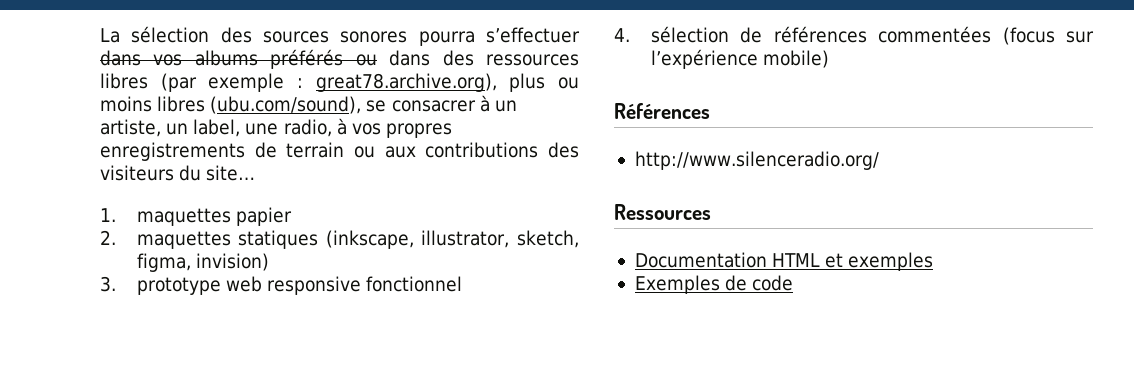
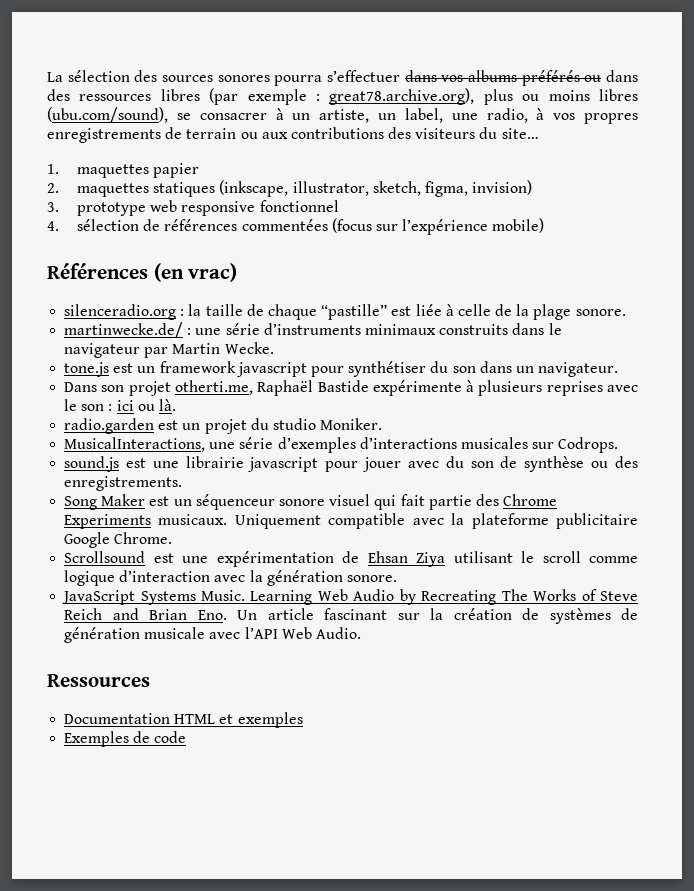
[634,151,879,170] // http://www.silenceradio.org/ -> [153,263,238,282] [64,304,626,320] [64,322,562,338] [64,342,274,358] [64,361,619,377] [64,380,639,396] [64,399,176,411] [64,418,383,434] [64,437,619,453] [64,456,639,472] [64,476,183,491] [64,494,558,510] [64,513,638,529] [64,532,173,548] [64,551,638,567] [64,570,397,586] [62,589,638,605] [64,608,638,624] [64,627,361,643] (en vrac) // silenceradio.org : la taille de chaque “pastille” est liée à celle de la plage sonore. // martinwecke.de/ : une série d’instruments minimaux construits dans le navigateur par Martin Wecke. // tone.js est un framework javascript pour synthétiser du son dans un navigateur. // Dans son projet otherti.me, Raphaël Bastide expérimente à plusieurs reprises avec le son : ici ou là. // radio.garden est un projet du studio Moniker. // MusicalInteractions, une série d’exemples d’interactions musicales sur Codrops. // sound.js est une librairie javascript pour jouer avec du son de synthèse ou des enregistrements. // Song Maker est un séquenceur sonore visuel qui fait partie des Chrome Experiments musicaux. Uniquement compatible avec la plateforme publicitaire Google Chrome. // Scrollsound est une expérimentation de Ehsan Ziya utilisant le scroll comme logique d’interaction avec la génération sonore. // JavaScript Systems Music. Learning Web Audio by Recreating The Works of Steve Reich and Brian Eno. Un article fascinant sur la création de systèmes de génération musicale avec l’API Web Audio.

